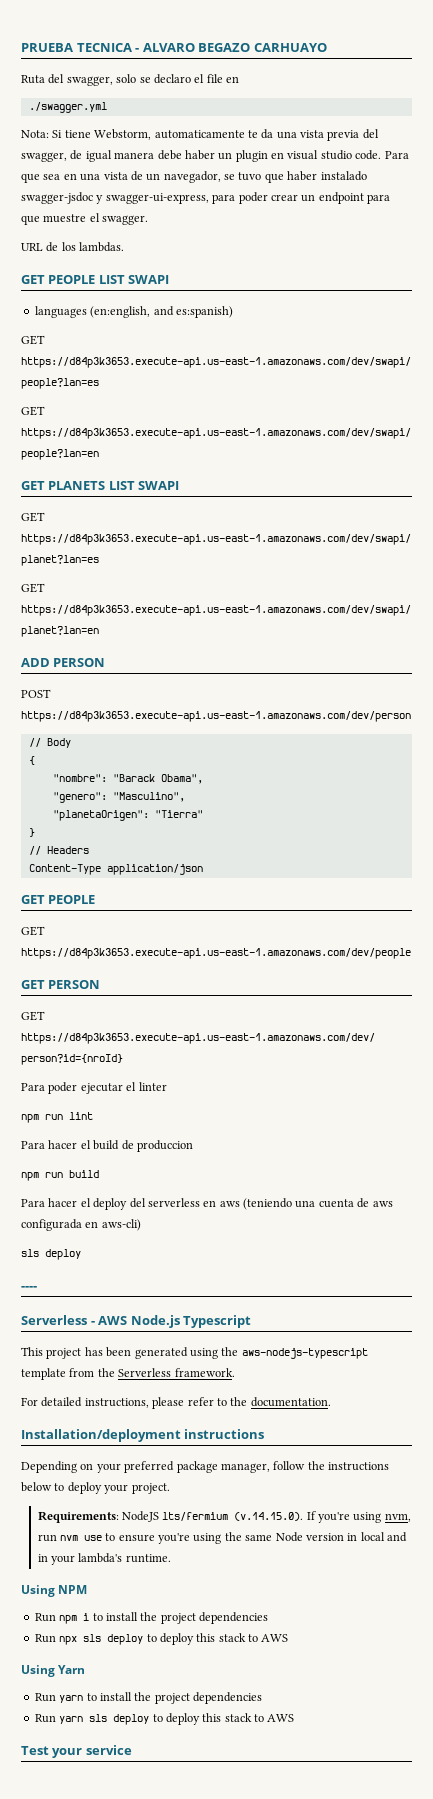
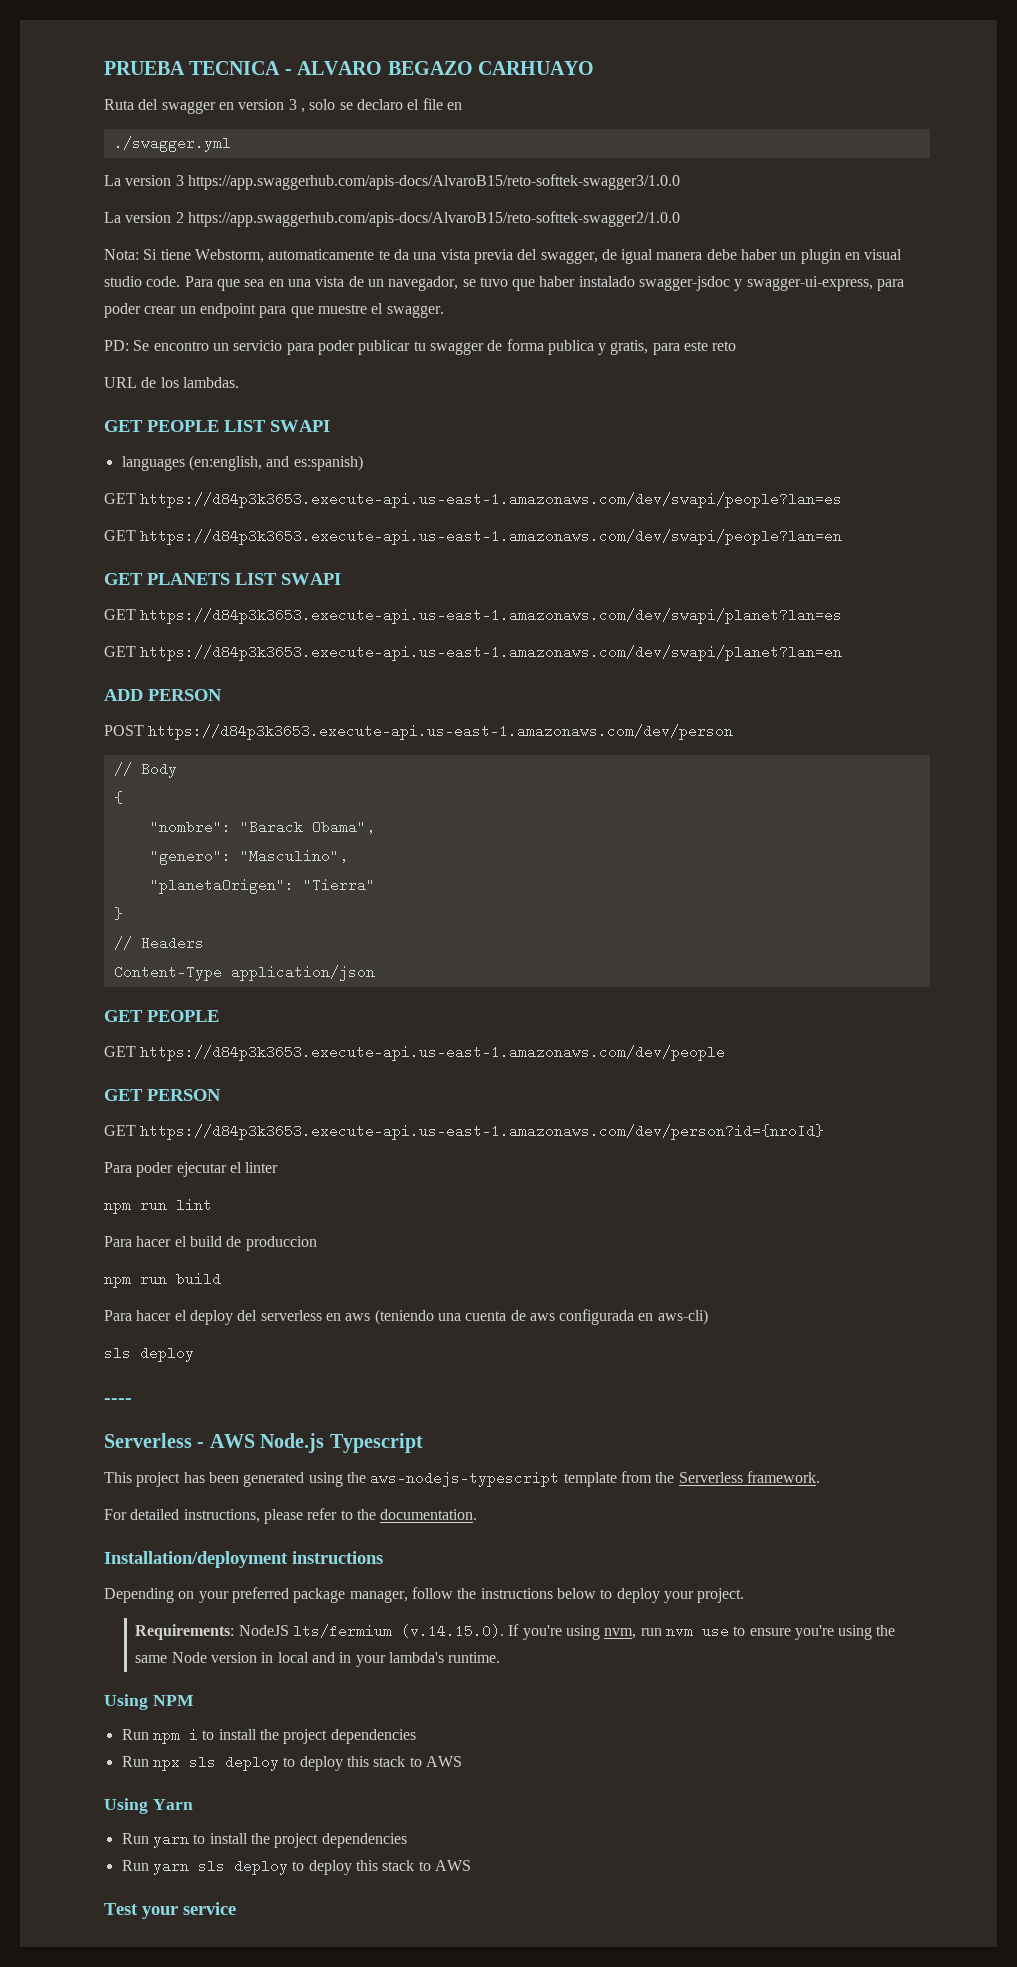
[66,76,113,86] swagger, -> [161,99,305,114] swagger en version 3 ,
(107, 107) none -> [104,174,680,190] [104,211,680,227] // La version 3 https://app.swaggerhub.com/apis-docs/AlvaroB15/reto-softtek-swagger3/1.0.0 // La version 2 https://app.swaggerhub.com/apis-docs/AlvaroB15/reto-softtek-swagger2/1.0.0
(149, 220) none -> [104,339,737,355] // PD: Se encontro un servicio para poder publicar tu swagger de forma publica y gratis, para este reto

